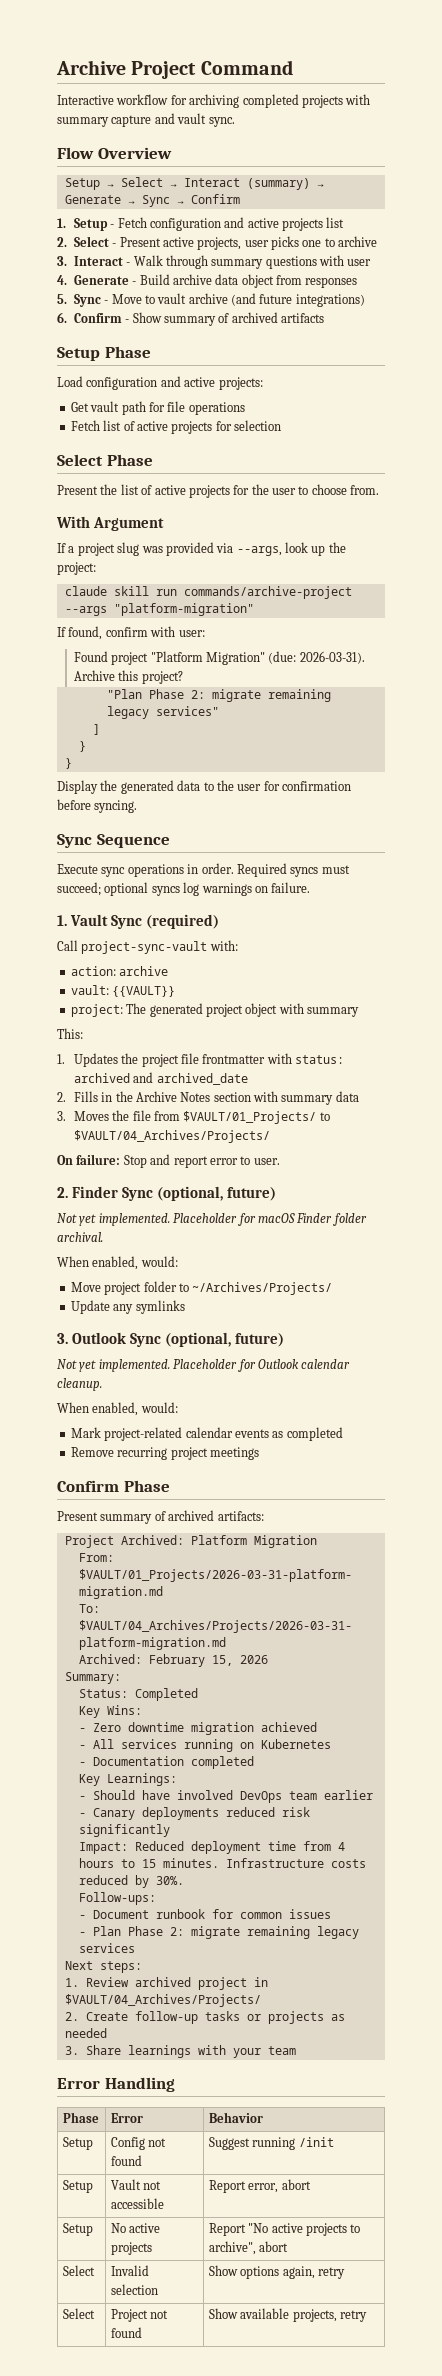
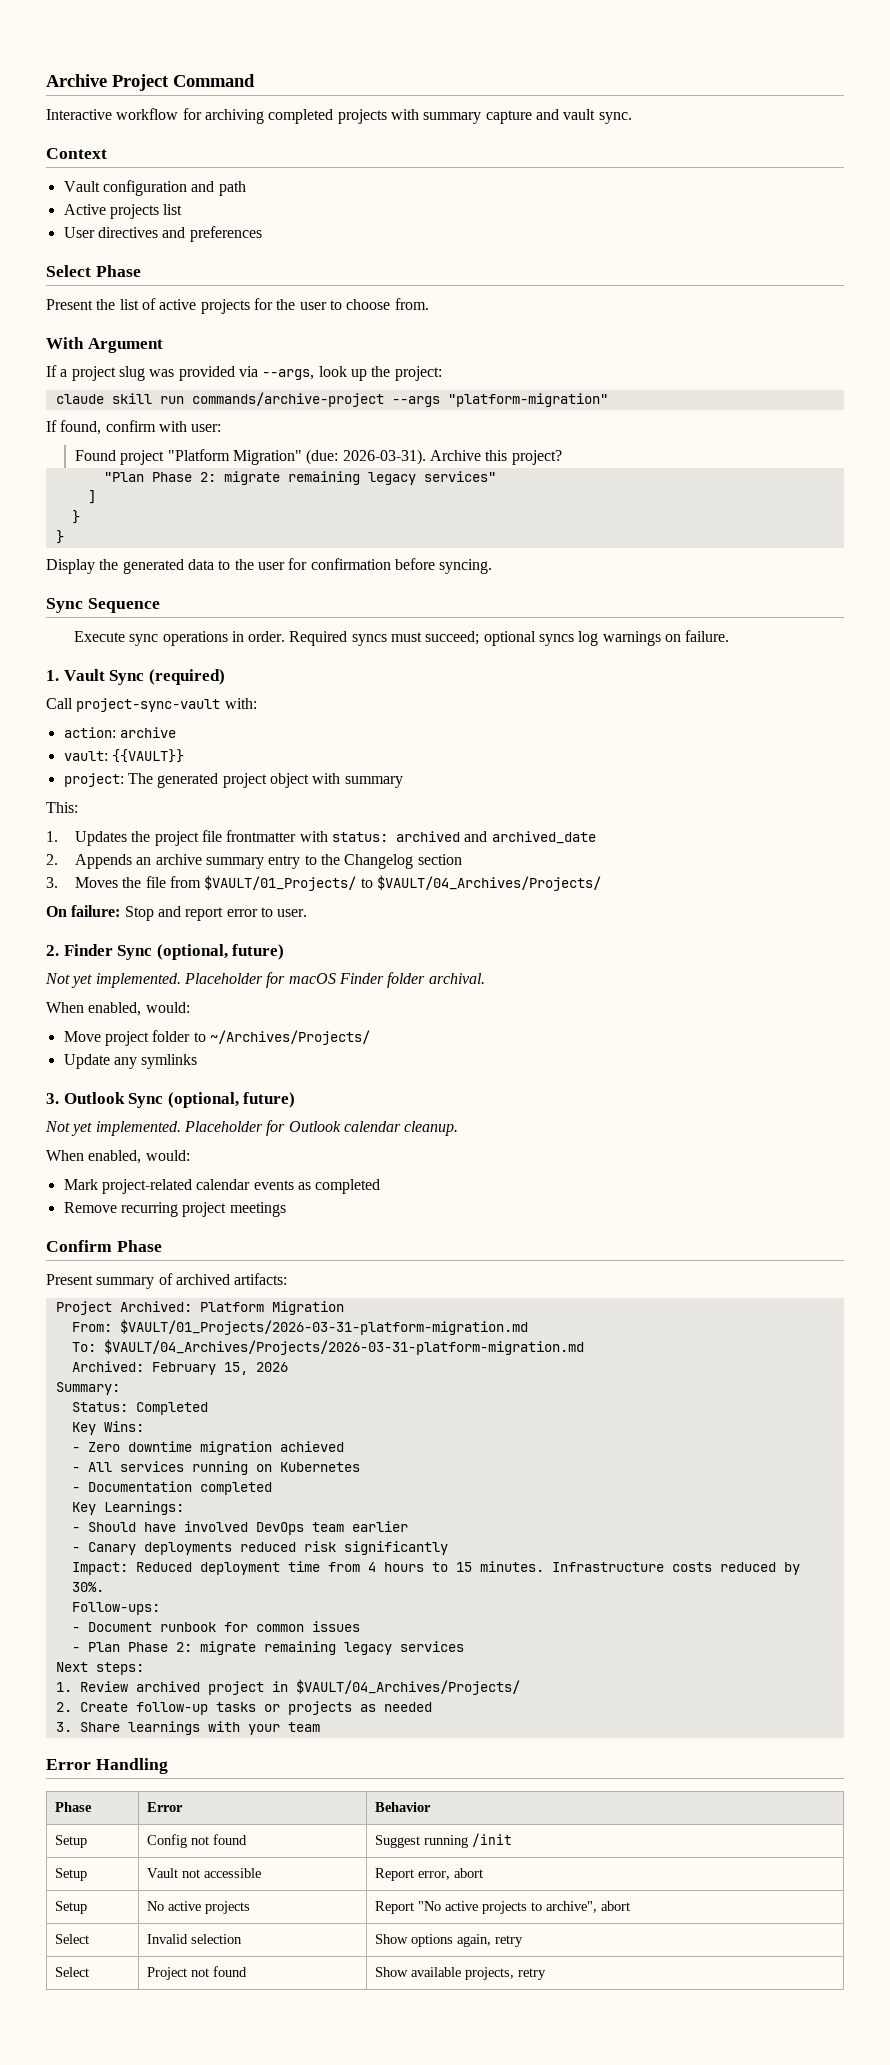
[57,147,172,159] [64,177,324,190] [64,194,240,207] [57,217,345,231] [57,236,378,250] [57,255,372,269] [57,274,358,288] [57,293,365,307] [57,312,325,326] [57,346,151,361] [57,376,263,390] [70,401,245,415] [70,420,281,434] Flow Overview // Setup → Select → Interact (summary) → Generate → Sync → Confirm // 1. Setup - Fetch configuration and active projects list // 2. Select - Present active projects, user picks one to archive // 3. Interact - Walk through summary questions with user // 4. Generate - Build archive data object from responses // 5. Sync - Move to vault archive (and future integrations) // 6. Confirm - Show summary of archived artifacts // Setup Phase // Load configuration and active projects: // Get vault path for file operations // Fetch list of active projects for selection -> [46,148,107,159] [63,180,246,196] [63,204,183,219] [63,226,262,242] Context // Vault configuration and path // Active projects list // User directives and preferences
[73,1091,359,1105] Fills in the Archive Notes section with summary data -> [75,854,462,869] Appends an archive summary entry to the Changelog section

